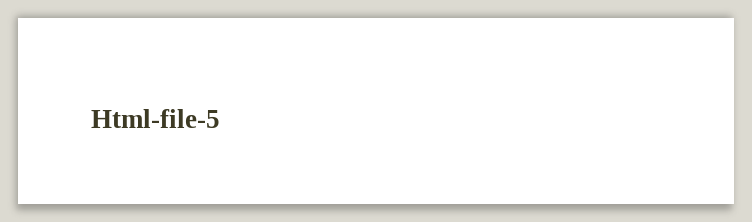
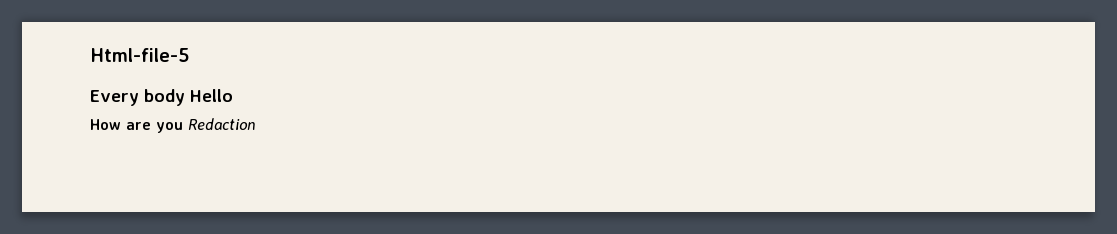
(220, 118) none -> [90,89,233,106] [90,118,256,133] // Every body Hello // How are you Redaction

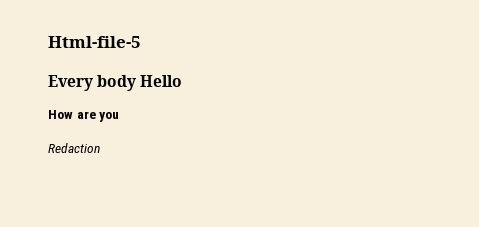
(183, 127) none -> (120, 117) //

